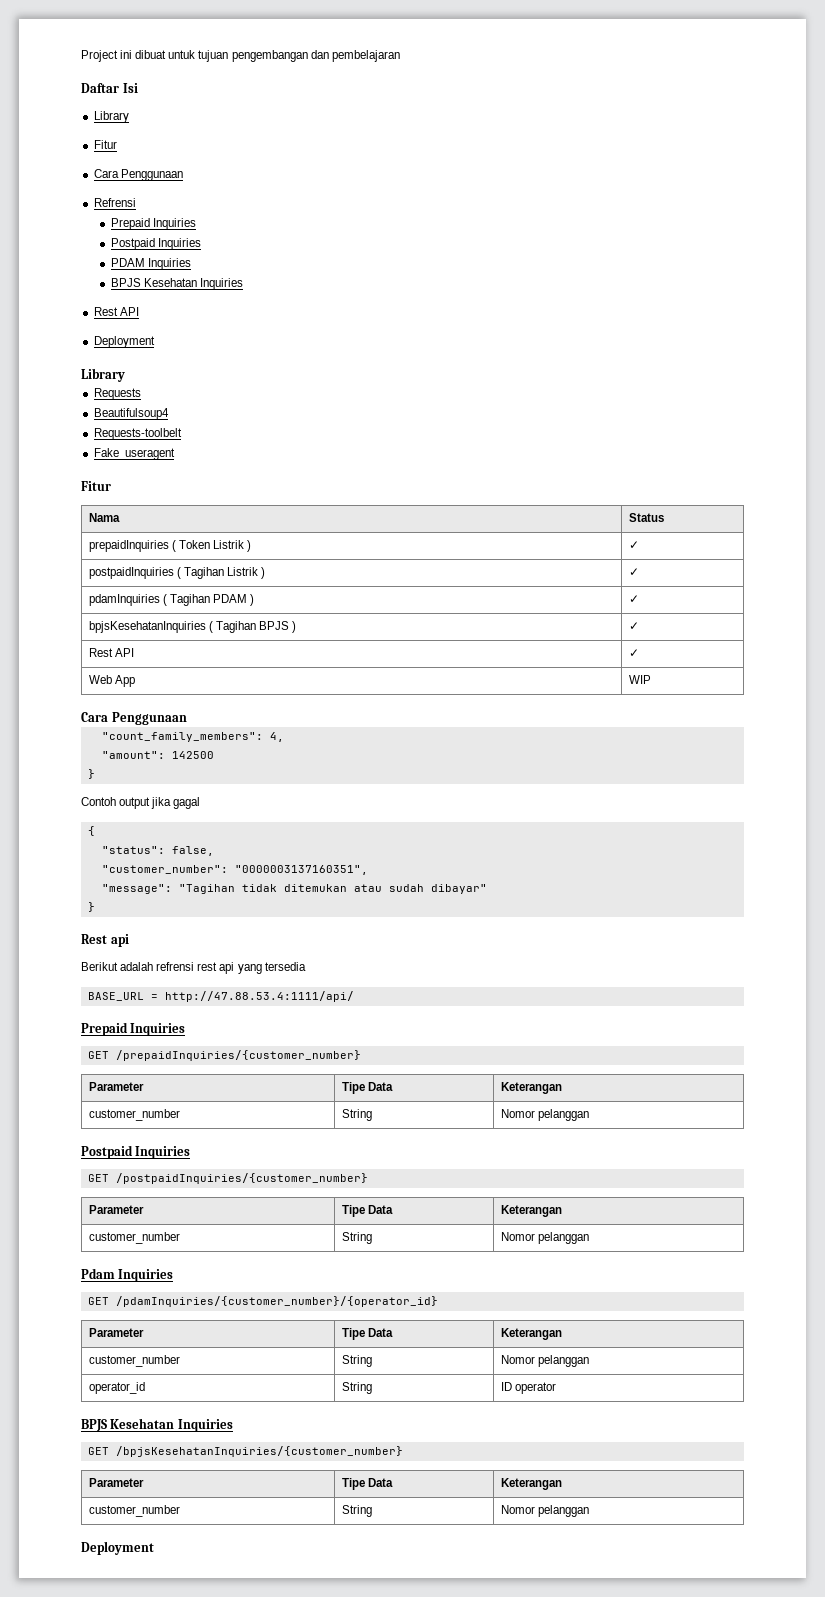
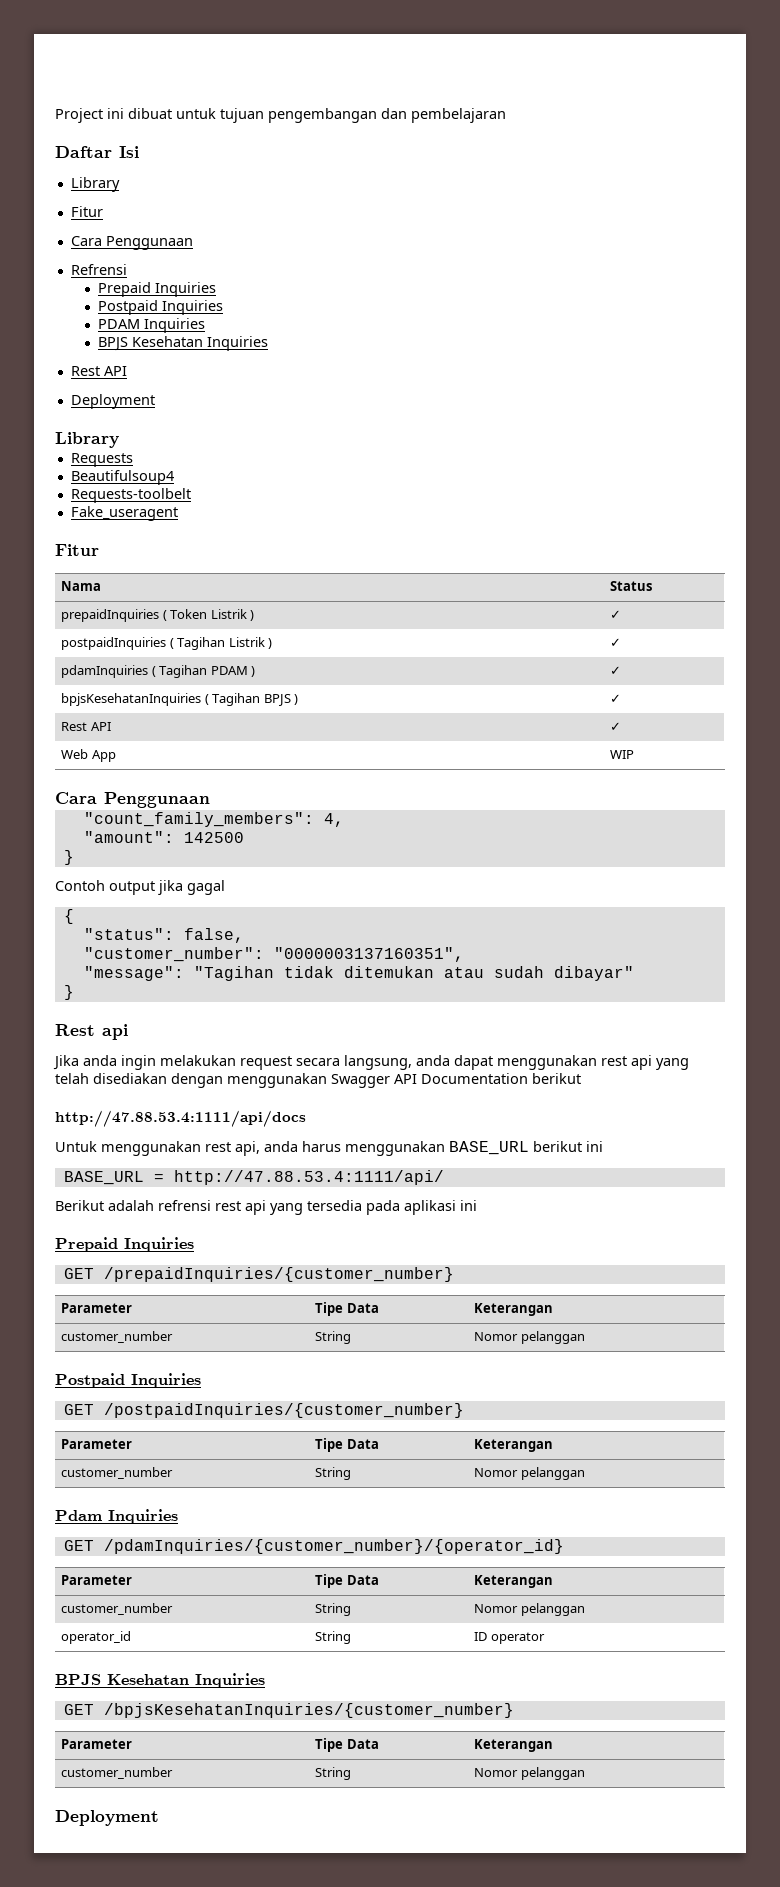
(129, 940) none -> [53,1055,689,1070] [55,1073,581,1088] [55,1110,306,1127] [55,1141,603,1156] [63,1170,444,1185] // Jika anda ingin melakukan request secara langsung, anda dapat menggunakan rest api yang telah disediakan dengan menggunakan Swagger API Documentation berikut // http://47.88.53.4:1111/api/docs // Untuk menggunakan rest api, anda harus menggunakan BASE_URL berikut ini // BASE_URL = http://47.88.53.4:1111/api/
[87,991,354,1002] // BASE_URL = http://47.88.53.4:1111/api/ -> [366,1200,477,1215] pada aplikasi ini

